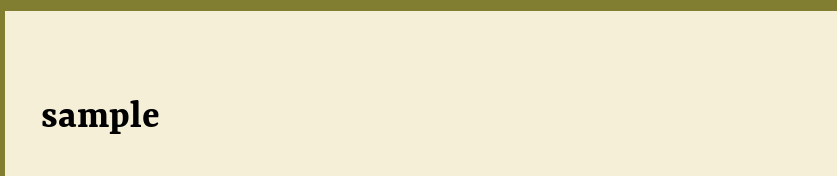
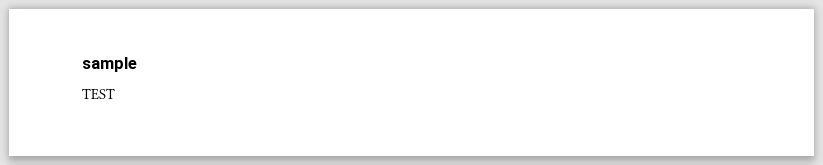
(160, 117) none -> [82,88,115,100] // TEST

